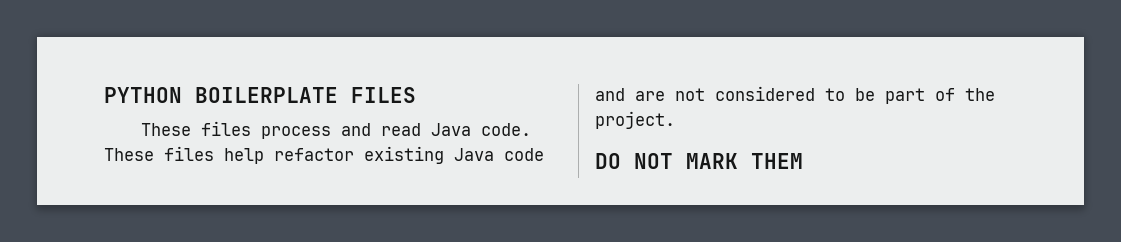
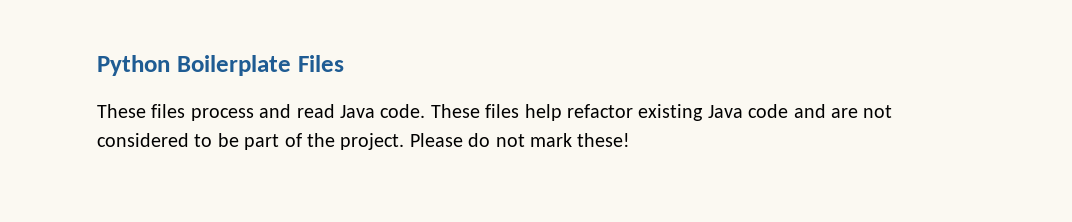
[104,87,416,103] PYTHON BOILERPLATE FILES -> [97,55,344,76] Python Boilerplate Files
[595,153,803,169] // DO NOT MARK THEM -> [409,133,631,147] Please do not mark these!

